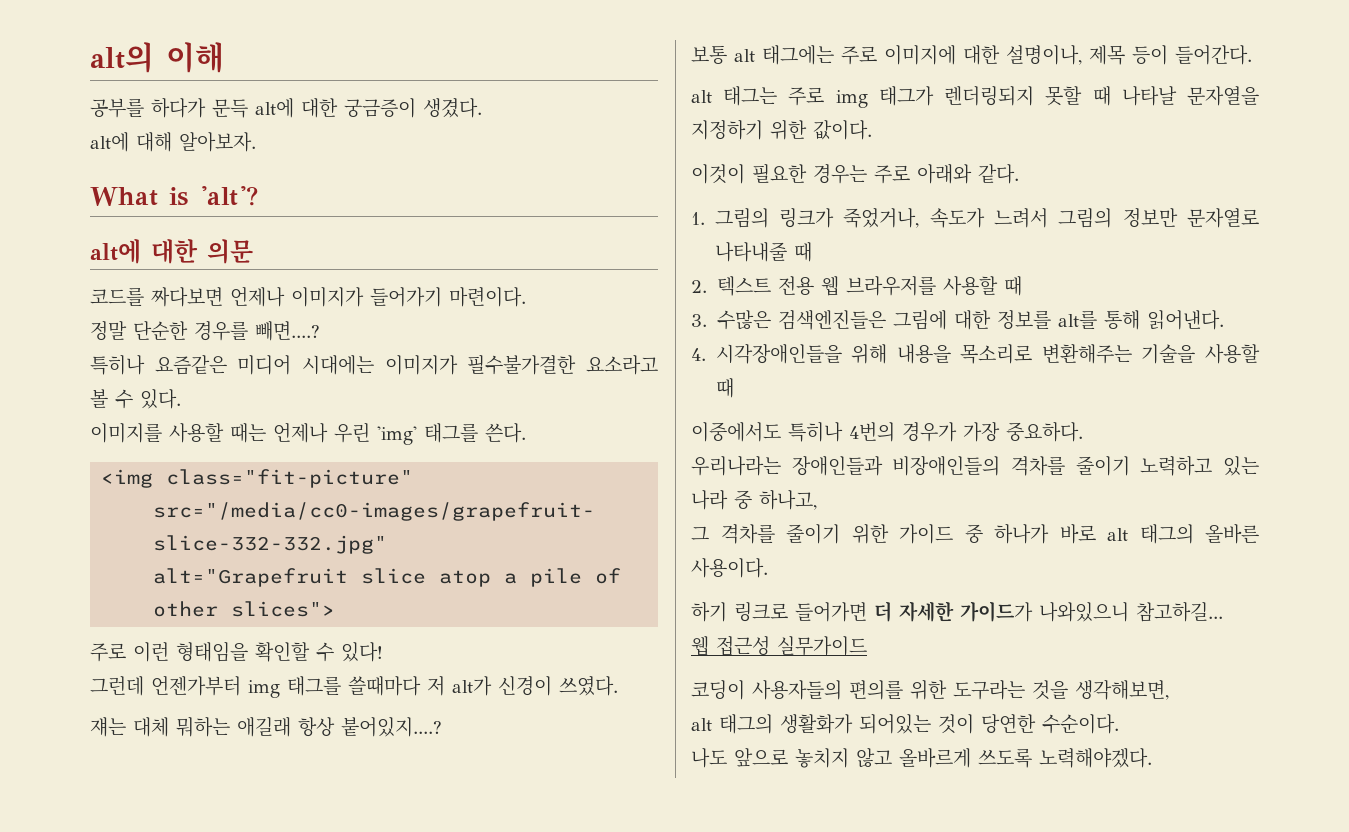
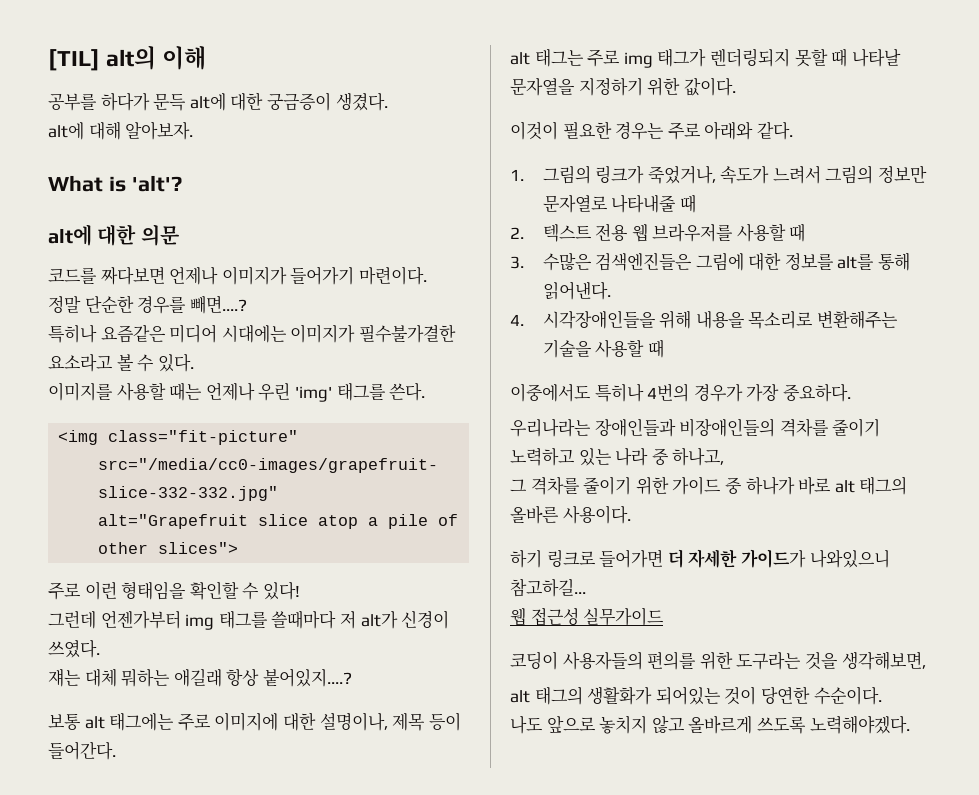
(90, 57) none -> [48,49,100,71] [TIL]

